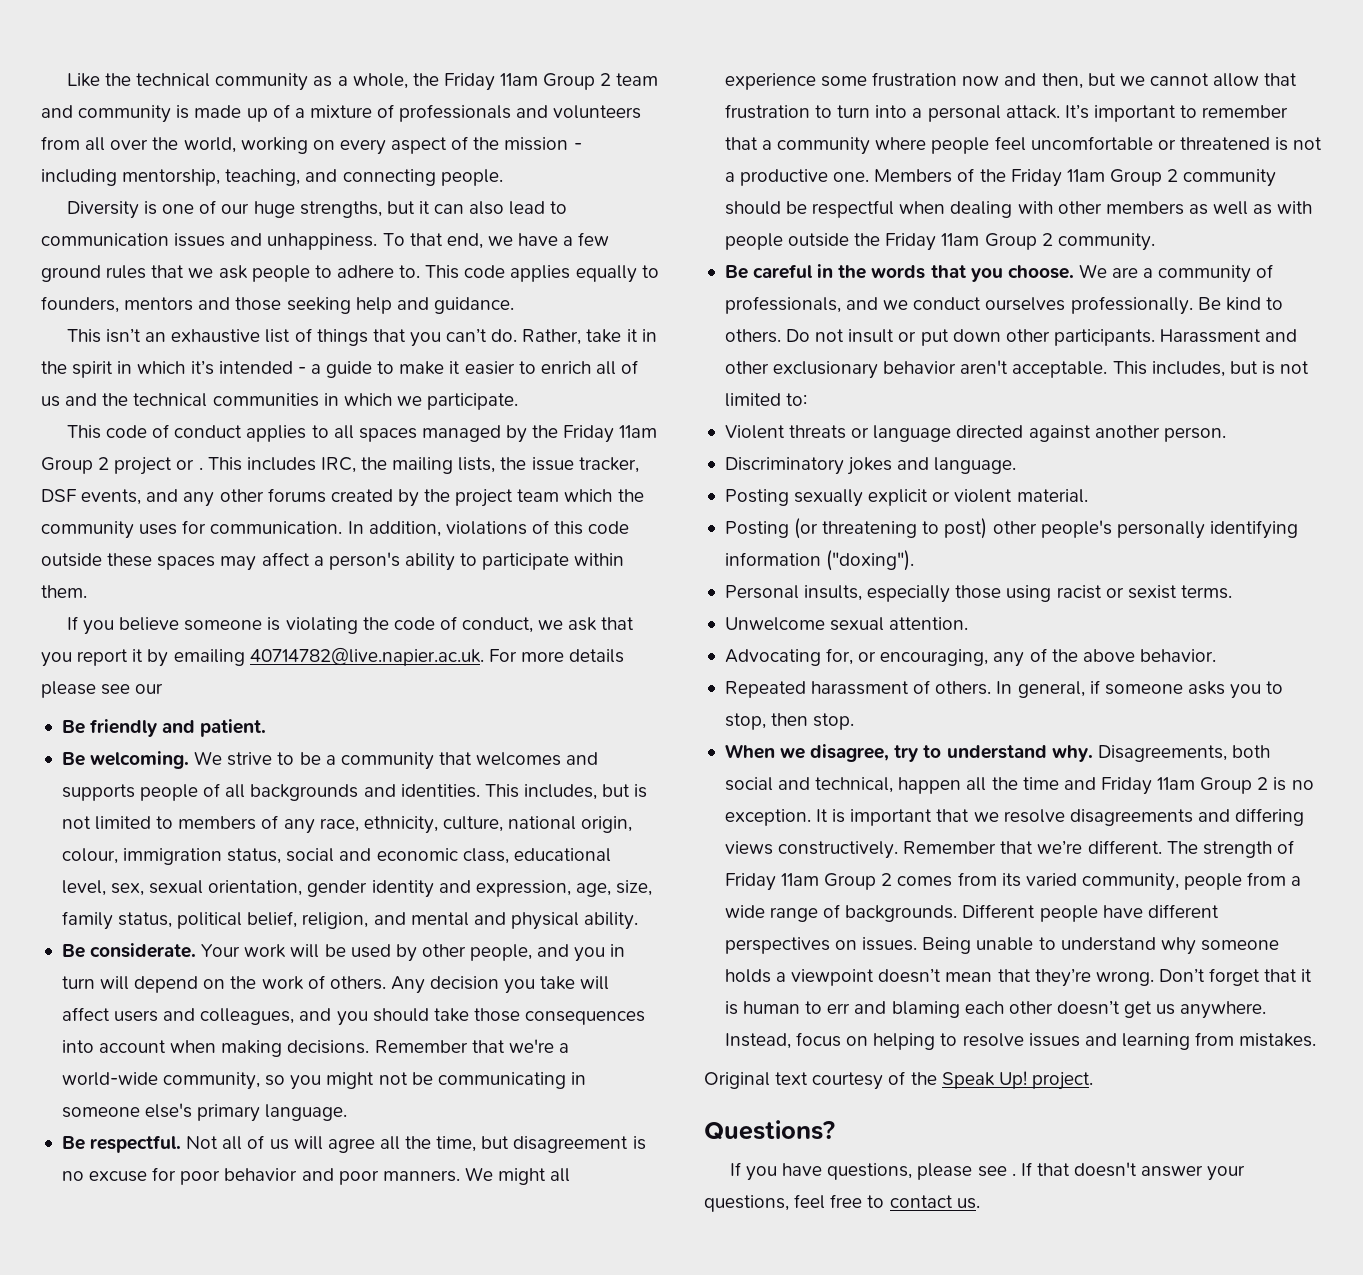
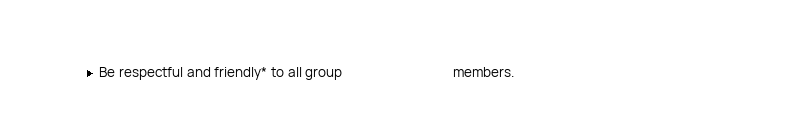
[66,73,659,91] [41,104,642,123] [41,136,582,155] [41,169,503,186] [66,200,568,219] [41,232,610,250] [41,265,659,283] [41,296,514,314] [66,328,657,347] [41,360,639,378] [41,393,519,410] [66,424,658,443] [41,457,639,475] [41,488,644,507] [41,520,630,539] [41,552,625,571] [41,585,87,598] [66,616,635,635] [41,647,625,667] [41,681,164,698] [61,719,267,737] [61,751,599,770] [61,783,648,801] [61,815,633,834] [61,848,611,865] [61,880,653,898] [61,911,639,930] [61,943,626,962] [61,975,610,994] [61,1007,646,1026] [61,1039,569,1057] [61,1072,586,1090] [61,1103,348,1122] [61,1135,646,1153] [61,1167,571,1185] [724,72,1298,90] [724,104,1289,122] [724,136,1323,155] [724,168,1277,187] [724,200,1313,218] [724,233,1155,251] [724,264,1274,283] [724,296,1283,315] [724,329,1298,346] [724,360,1310,379] [724,393,808,407] [724,425,1226,442] [724,457,1017,475] [724,489,1088,507] [724,518,1298,539] [724,550,915,571] [724,585,1232,603] [724,617,969,631] [724,648,1216,667] [724,680,1284,699] [724,713,855,730] [724,744,1270,762] [724,777,1314,795] [724,808,1305,826] [724,840,1294,859] [724,872,1302,891] [724,904,1219,922] [724,937,1279,955] [724,968,1313,987] [724,1000,1267,1019] [724,1032,1317,1050] [704,1071,1093,1090] [704,1120,835,1140] [729,1162,1246,1181] [704,1194,980,1212] Like the technical community as a whole, the Friday 11am Group 2 team and community is made up of a mixture of professionals and volunteers from all over the world, working on every aspect of the mission - including mentorship, teaching, and connecting people. // Diversity is one of our huge strengths, but it can also lead to communication issues and unhappiness. To that end, we have a few ground rules that we ask people to adhere to. This code applies equally to founders, mentors and those seeking help and guidance. // This isn’t an exhaustive list of things that you can’t do. Rather, take it in the spirit in which it’s intended - a guide to make it easier to enrich all of us and the technical communities in which we participate. // This code of conduct applies to all spaces managed by the Friday 11am Group 2 project or . This includes IRC, the mailing lists, the issue tracker, DSF events, and any other forums created by the project team which the community uses for communication. In addition, violations of this code outside these spaces may affect a person's ability to participate within them. // If you believe someone is violating the code of conduct, we ask that you report it by emailing 40714782@live.napier.ac.uk. For more details please see our // Be friendly and patient. // Be welcoming. We strive to be a community that welcomes and supports people of all backgrounds and identities. This includes, but is not limited to members of any race, ethnicity, culture, national origin, colour, immigration status, social and economic class, educational level, sex, sexual orientation, gender identity and expression, age, size, family status, political belief, religion, and mental and physical ability. // Be considerate. Your work will be used by other people, and you in turn will depend on the work of others. Any decision you take will affect users and colleagues, and you should take those consequences into account when making decisions. Remember that we're a world-wide community, so you might not be communicating in someone else's primary language. // Be respectful. Not all of us will agree all the time, but disagreement is no excuse for poor behavior and poor manners. We might all experience some frustration now and then, but we cannot allow that frustration to turn into a personal attack. It’s important to remember that a community where people feel uncomfortable or threatened is not a productive one. Members of the Friday 11am Group 2 community should be respectful when dealing with other members as well as with people outside the Friday 11am Group 2 community. // Be careful in the words that you choose. We are a community of professionals, and we conduct ourselves professionally. Be kind to others. Do not insult or put down other participants. Harassment and other exclusionary behavior aren't acceptable. This includes, but is not limited to: // Violent threats or language directed against another person. // Discriminatory jokes and language. // Posting sexually explicit or violent material. // Posting (or threatening to post) other people's personally identifying information ("doxing"). // Personal insults, especially those using racist or sexist terms. // Unwelcome sexual attention. // Advocating for, or encouraging, any of the above behavior. // Repeated harassment of others. In general, if someone asks you to stop, then stop. // When we disagree, try to understand why. Disagreements, both social and technical, happen all the time and Friday 11am Group 2 is no exception. It is important that we resolve disagreements and differing views constructively. Remember that we’re different. The strength of Friday 11am Group 2 comes from its varied community, people from a wide range of backgrounds. Different people have different perspectives on issues. Being unable to understand why someone holds a viewpoint doesn’t mean that they’re wrong. Don’t forget that it is human to err and blaming each other doesn’t get us anywhere. Instead, focus on helping to resolve issues and learning from mistakes. // Original text courtesy of the Speak Up! project. // Questions? // If you have questions, please see . If that doesn't answer your questions, feel free to contact us. -> [99,67,515,80] Be respectful and friendly* to all group members.

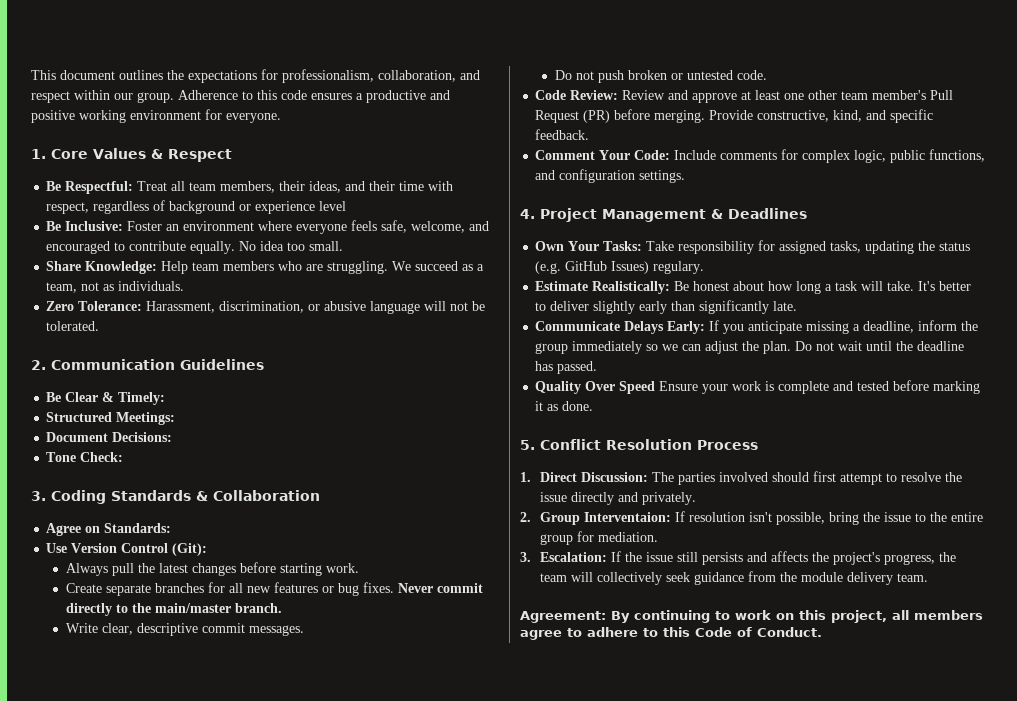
[99,67,515,80] Be respectful and friendly* to all group members. -> [31,69,480,83] [31,90,450,103] [31,109,281,123] [31,148,232,162] [46,181,454,194] [46,200,347,214] [46,220,490,234] [46,241,344,254] [46,261,485,274] [46,281,185,293] [46,301,486,314] [46,321,100,331] [31,359,264,370] [46,392,166,405] [46,412,176,425] [46,432,173,442] [46,452,124,462] [31,490,320,504] [46,523,172,536] [46,543,208,556] [65,562,359,576] [65,582,483,596] [65,603,282,616] [65,623,304,636] [554,70,767,83] [535,90,954,103] [535,109,934,123] [535,129,590,140] [535,149,986,163] [535,169,686,183] [520,208,807,222] [535,240,971,254] [535,261,705,274] [535,281,972,294] [535,300,798,314] [535,320,979,334] [535,341,965,354] [535,361,598,374] [535,380,981,394] [535,401,594,411] [520,439,758,450] [520,471,962,485] [539,492,696,505] [520,511,983,525] [539,531,658,545] [520,551,956,565] [539,571,928,585] [520,610,983,623] [520,627,822,640] This document outlines the expectations for professionalism, collaboration, and respect within our group. Adherence to this code ensures a productive and positive working environment for everyone. // 1. Core Values & Respect // Be Respectful: Treat all team members, their ideas, and their time with respect, regardless of background or experience level // Be Inclusive: Foster an environment where everyone feels safe, welcome, and encouraged to contribute equally. No idea too small. // Share Knowledge: Help team members who are struggling. We succeed as a team, not as individuals. // Zero Tolerance: Harassment, discrimination, or abusive language will not be tolerated. // 2. Communication Guidelines // Be Clear & Timely: // Structured Meetings: // Document Decisions: // Tone Check: // 3. Coding Standards & Collaboration // Agree on Standards: // Use Version Control (Git): // Always pull the latest changes before starting work. // Create separate branches for all new features or bug fixes. Never commit directly to the main/master branch. // Write clear, descriptive commit messages. // Do not push broken or untested code. // Code Review: Review and approve at least one other team member's Pull Request (PR) before merging. Provide constructive, kind, and specific feedback. // Comment Your Code: Include comments for complex logic, public functions, and configuration settings. // 4. Project Management & Deadlines // Own Your Tasks: Take responsibility for assigned tasks, updating the status (e.g. GitHub Issues) regulary. // Estimate Realistically: Be honest about how long a task will take. It's better to deliver slightly early than significantly late. // Communicate Delays Early: If you anticipate missing a deadline, inform the group immediately so we can adjust the plan. Do not wait until the deadline has passed. // Quality Over Speed Ensure your work is complete and tested before marking it as done. // 5. Conflict Resolution Process // 1. Direct Discussion: The parties involved should first attempt to resolve the issue directly and privately. // 2. Group Interventaion: If resolution isn't possible, bring the issue to the entire group for mediation. // 3. Escalation: If the issue still persists and affects the project's progress, the team will collectively seek guidance from the module delivery team. // Agreement: By continuing to work on this project, all members agree to adhere to this Code of Conduct.

